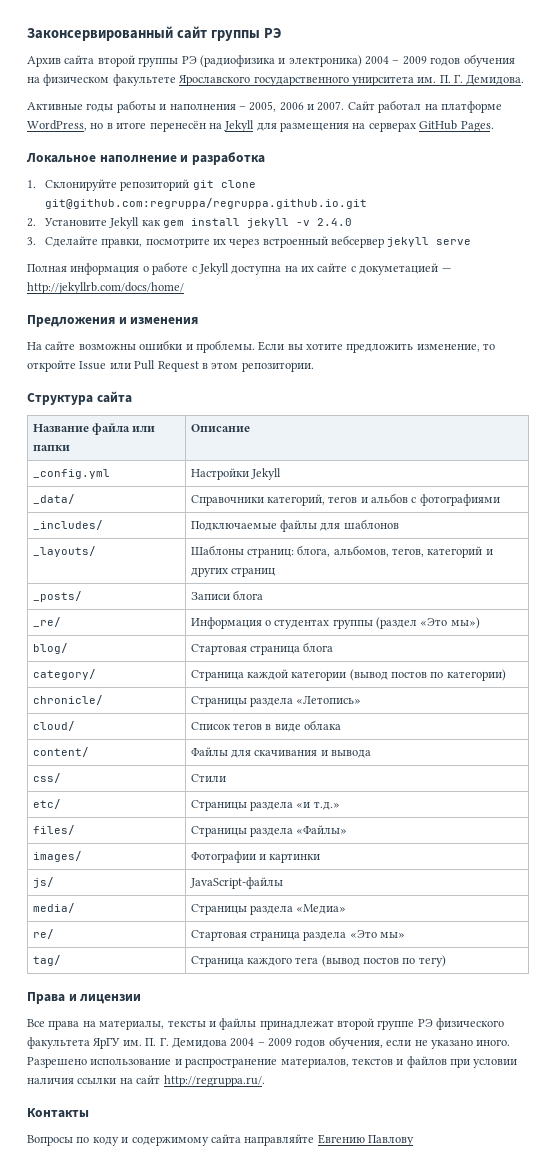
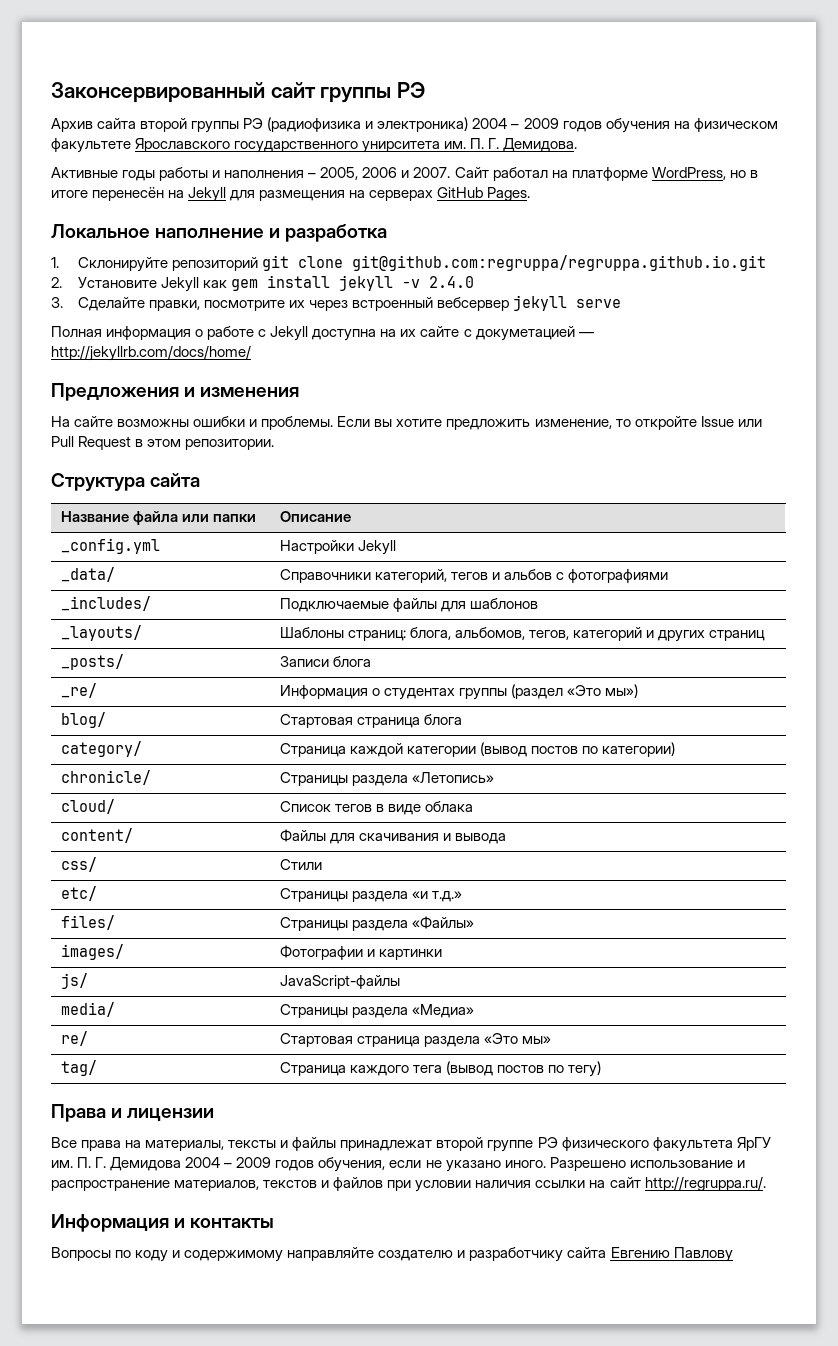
[27,1108,89,1118] Контакты -> [51,1214,275,1232] Информация и контакты
[210,1134,315,1146] сайта направляйте -> [287,1247,607,1262] направляйте создателю и разработчику сайта

